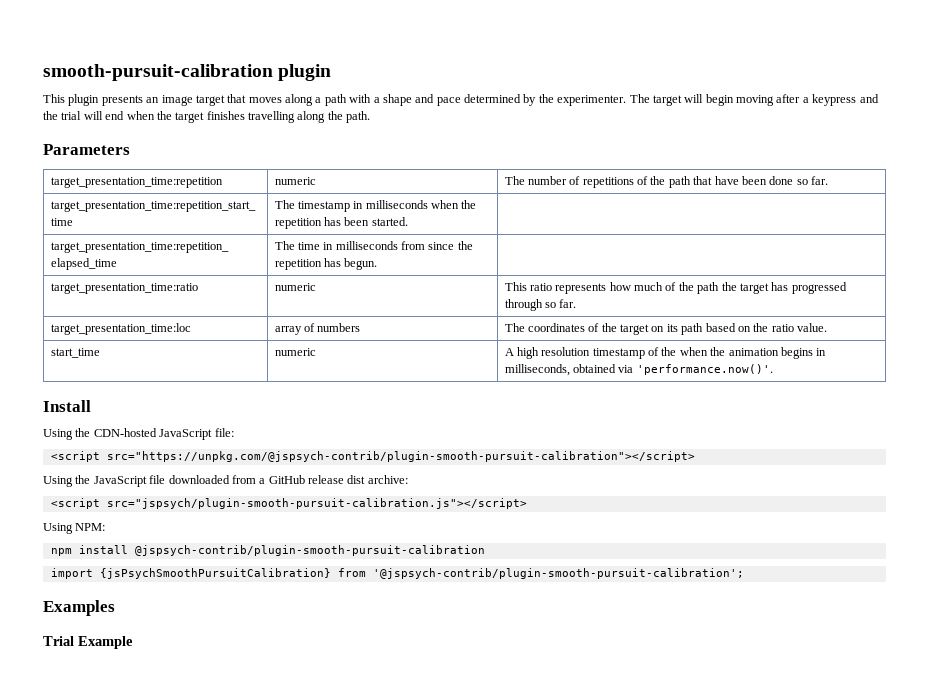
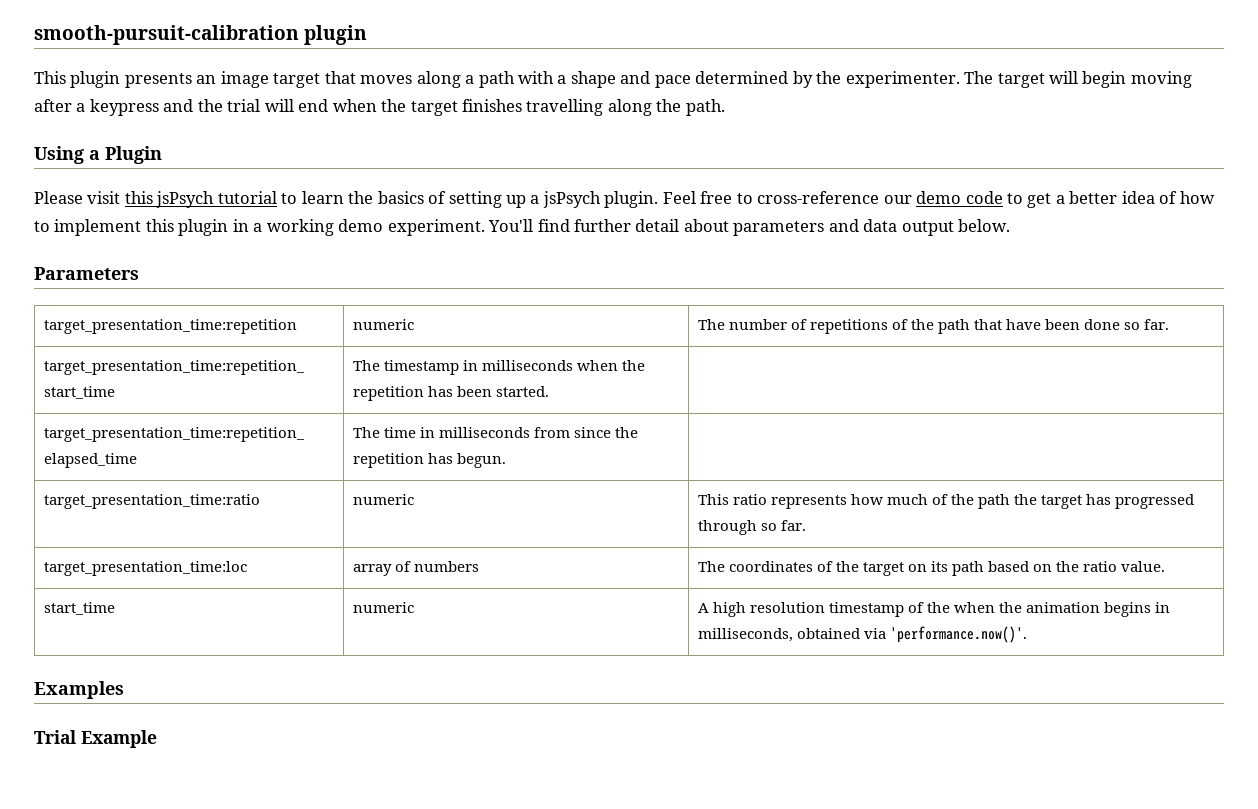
(371, 117) none -> [34,146,162,164] [34,191,1215,208] [34,219,1011,236] // Using a Plugin // Please visit this jsPsych tutorial to learn the basics of setting up a jsPsych plugin. Feel free to cross-reference our demo code to get a better idea of how to implement this plugin in a working demo experiment. You'll find further detail about parameters and data output below.
[43,400,91,412] [43,428,234,440] [50,451,695,462] [43,475,408,487] [50,498,527,509] [43,523,106,534] [50,545,485,556] [50,568,744,579] // Install // Using the CDN-hosted JavaScript file: // <script src="https://unpkg.com/@jspsych-contrib/plugin-smooth-pursuit-calibration"></script> // Using the JavaScript file downloaded from a GitHub release dist archive: // <script src="jspsych/plugin-smooth-pursuit-calibration.js"></script> // Using NPM: // npm install @jspsych-contrib/plugin-smooth-pursuit-calibration // import {jsPsychSmoothPursuitCalibration} from '@jspsych-contrib/plugin-smooth-pursuit-calibration'; -> (1028, 634) none

